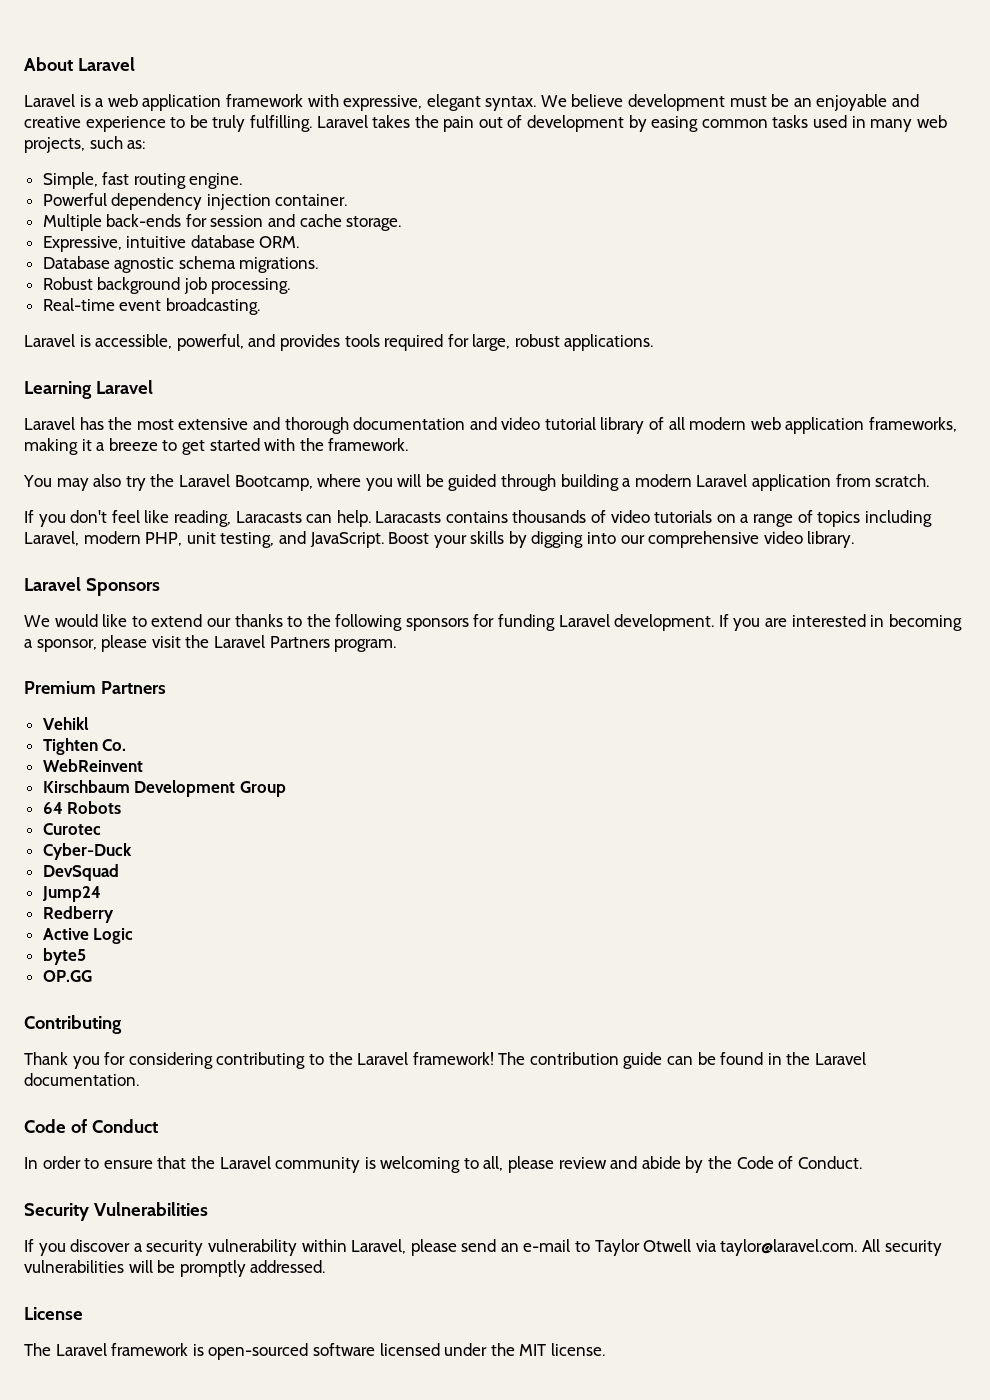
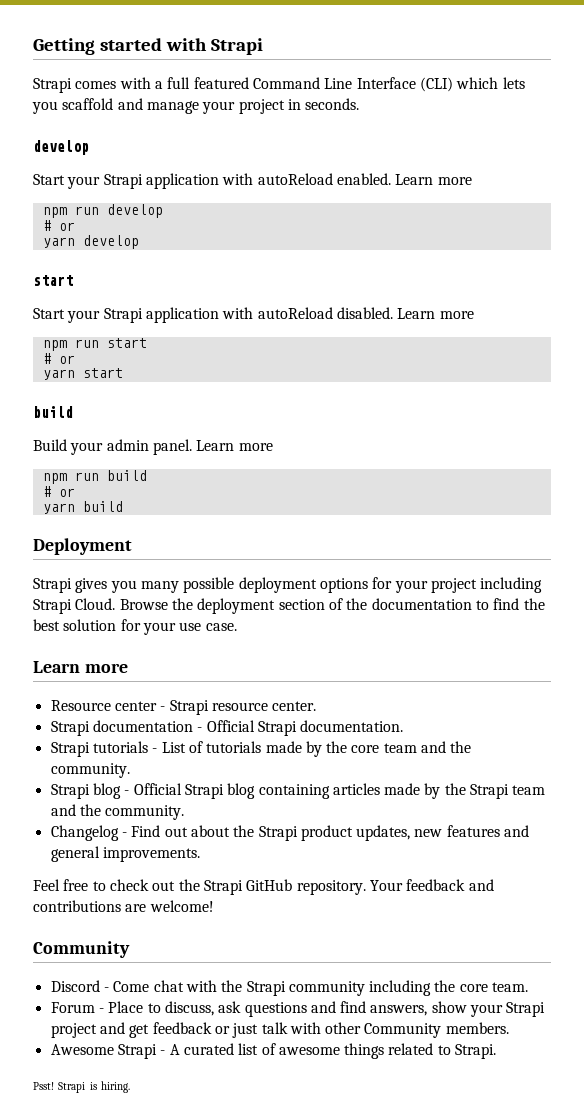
[24,57,135,71] [24,94,920,111] [24,115,947,132] [24,136,146,153] [42,172,243,189] [42,193,348,210] [42,214,402,231] [42,235,300,252] [42,256,319,273] [42,277,291,294] [42,298,260,315] [24,334,654,351] [24,380,153,399] [24,417,958,434] [24,438,409,455] [23,474,930,491] [24,510,932,527] [24,531,855,548] [24,577,160,596] [24,614,962,631] [24,635,397,652] [24,681,166,694] [42,717,89,730] [42,738,127,755] [42,759,143,772] [42,780,286,797] [42,801,122,814] [42,823,101,835] [42,843,132,860] [42,864,119,881] [41,886,101,902] [42,906,114,923] [42,928,134,944] [42,948,86,965] [42,970,92,982] [24,1015,122,1034] [24,1052,867,1069] [24,1073,139,1086] [24,1119,158,1133] [24,1156,862,1173] [24,1202,208,1221] [24,1239,942,1256] [24,1260,326,1277] [24,1307,83,1320] [24,1343,605,1360] About Laravel // Laravel is a web application framework with expressive, elegant syntax. We believe development must be an enjoyable and creative experience to be truly fulfilling. Laravel takes the pain out of development by easing common tasks used in many web projects, such as: // Simple, fast routing engine. // Powerful dependency injection container. // Multiple back-ends for session and cache storage. // Expressive, intuitive database ORM. // Database agnostic schema migrations. // Robust background job processing. // Real-time event broadcasting. // Laravel is accessible, powerful, and provides tools required for large, robust applications. // Learning Laravel // Laravel has the most extensive and thorough documentation and video tutorial library of all modern web application frameworks, making it a breeze to get started with the framework. // You may also try the Laravel Bootcamp, where you will be guided through building a modern Laravel application from scratch. // If you don't feel like reading, Laracasts can help. Laracasts contains thousands of video tutorials on a range of topics including Laravel, modern PHP, unit testing, and JavaScript. Boost your skills by digging into our comprehensive video library. // Laravel Sponsors // We would like to extend our thanks to the following sponsors for funding Laravel development. If you are interested in becoming a sponsor, please visit the Laravel Partners program. // Premium Partners // Vehikl // Tighten Co. // WebReinvent // Kirschbaum Development Group // 64 Robots // Curotec // Cyber-Duck // DevSquad // Jump24 // Redberry // Active Logic // byte5 // OP.GG // Contributing // Thank you for considering contributing to the Laravel framework! The contribution guide can be found in the Laravel documentation. // Code of Conduct // In order to ensure that the Laravel community is welcoming to all, please review and abide by the Code of Conduct. // Security Vulnerabilities // If you discover a security vulnerability within Laravel, please send an e-mail to Taylor Otwell via taylor@laravel.com. All security vulnerabilities will be promptly addressed. // License // The Laravel framework is open-sourced software licensed under the MIT license. -> [33,38,263,55] [33,77,525,93] [32,98,360,114] [33,140,89,155] [33,173,472,189] [42,204,163,218] [42,220,75,231] [42,235,139,249] [33,275,73,286] [33,307,474,323] [42,338,147,351] [42,353,75,364] [42,368,123,380] [33,406,73,418] [33,439,273,455] [42,470,147,484] [42,486,75,497] [42,501,123,514] [33,538,132,555] [33,577,543,593] [33,598,545,614] [33,619,237,635] [33,661,128,673] [50,700,317,715] [50,720,404,736] [50,741,472,757] [50,763,130,778] [50,783,546,799] [50,804,185,820] [50,825,530,841] [50,846,200,862] [33,879,494,895] [33,900,214,912] [33,941,130,958] [50,980,529,996] [50,1001,546,1017] [50,1022,509,1038] [50,1043,497,1059] [33,1081,130,1093] Getting started with Strapi // Strapi comes with a full featured Command Line Interface (CLI) which lets you scaffold and manage your project in seconds. // develop // Start your Strapi application with autoReload enabled. Learn more // npm run develop // # or // yarn develop // start // Start your Strapi application with autoReload disabled. Learn more // npm run start // # or // yarn start // build // Build your admin panel. Learn more // npm run build // # or // yarn build // Deployment // Strapi gives you many possible deployment options for your project including Strapi Cloud. Browse the deployment section of the documentation to find the best solution for your use case. // Learn more // Resource center - Strapi resource center. // Strapi documentation - Official Strapi documentation. // Strapi tutorials - List of tutorials made by the core team and the community. // Strapi blog - Official Strapi blog containing articles made by the Strapi team and the community. // Changelog - Find out about the Strapi product updates, new features and general improvements. // Feel free to check out the Strapi GitHub repository. Your feedback and contributions are welcome! // Community // Discord - Come chat with the Strapi community including the core team. // Forum - Place to discuss, ask questions and find answers, show your Strapi project and get feedback or just talk with other Community members. // Awesome Strapi - A curated list of awesome things related to Strapi. // Psst! Strapi is hiring.

